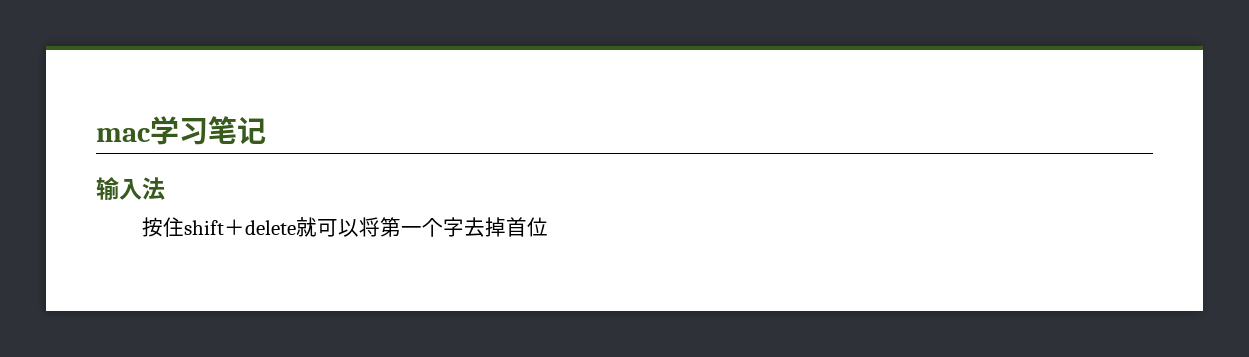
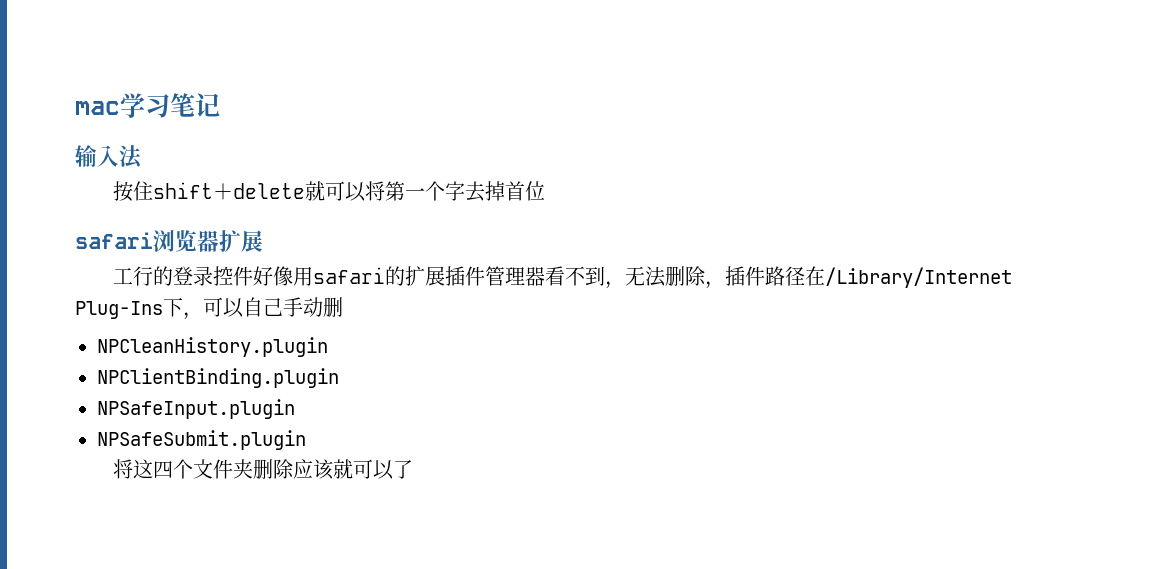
(549, 227) none -> [75,230,263,252] [113,266,1013,289] [75,297,343,320] [97,337,328,357] [97,368,339,388] [97,399,295,419] [97,430,306,450] [113,459,414,480] // safari浏览器扩展 // 工行的登录控件好像用safari的扩展插件管理器看不到，无法删除，插件路径在/Library/Internet Plug-Ins下，可以自己手动删 // NPCleanHistory.plugin // NPClientBinding.plugin // NPSafeInput.plugin // NPSafeSubmit.plugin // 将这四个文件夹删除应该就可以了

